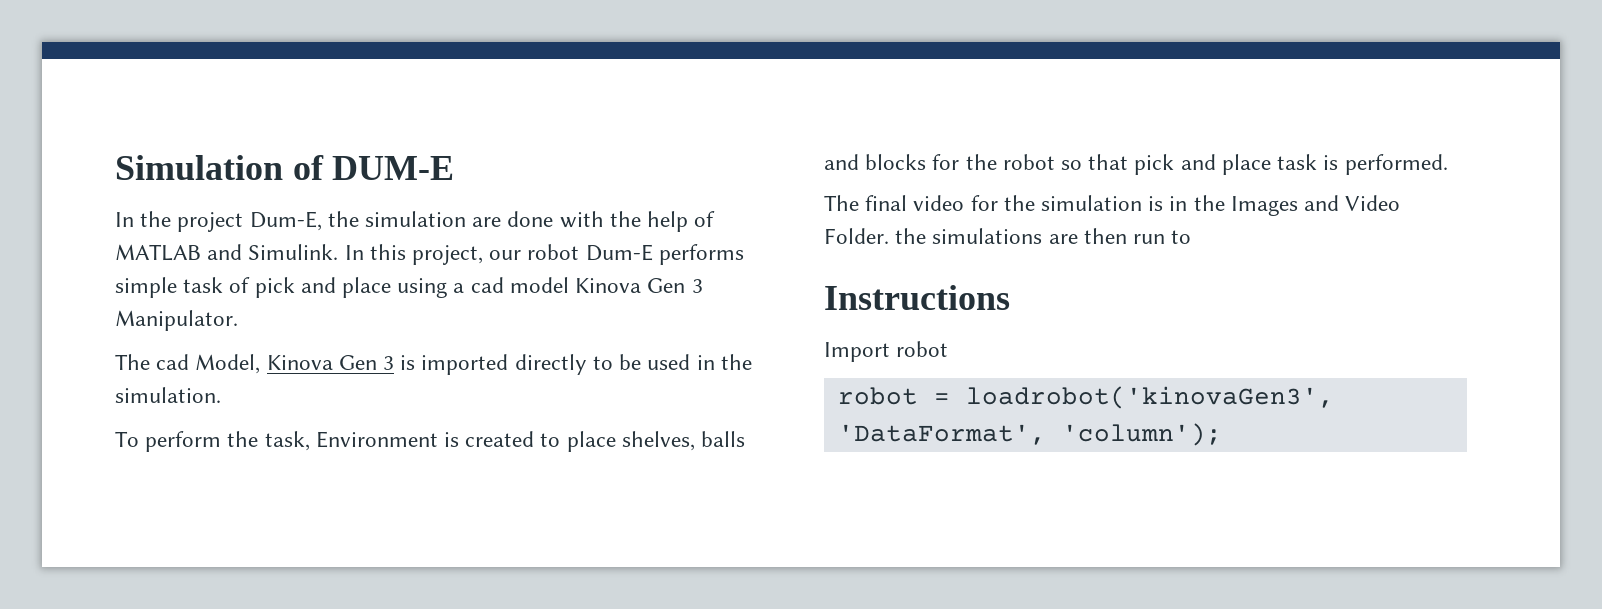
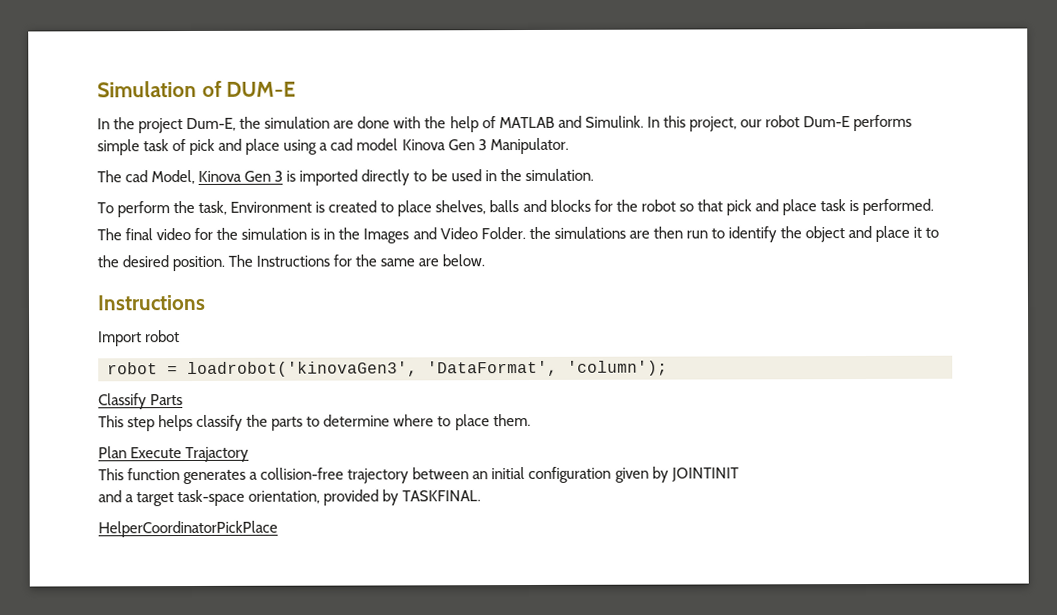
(1192, 237) none -> [727,225,940,243] [97,254,486,272] identify the object and place it to // the desired position. The Instructions for the same are below.
(1222, 434) none -> [98,393,184,410] [98,413,531,432] [98,446,250,463] [98,466,739,485] [98,489,482,507] [98,520,278,538] // Classify Parts // This step helps classify the parts to determine where to place them. // Plan Execute Trajactory // This function generates a collision-free trajectory between an initial configuration given by JOINTINIT // and a target task-space orientation, provided by TASKFINAL. // HelperCoordinatorPickPlace

